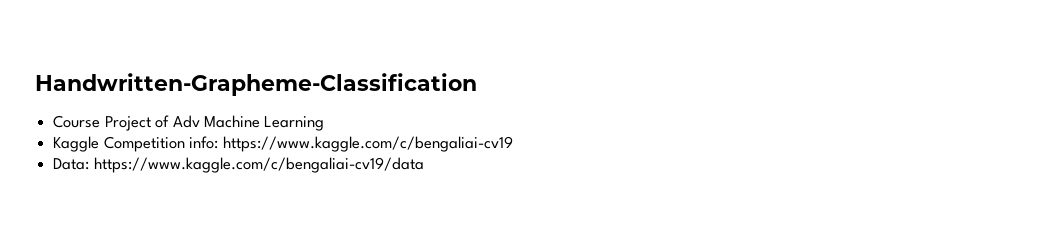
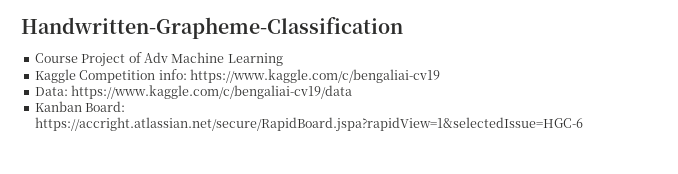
(424, 165) none -> [34,101,126,112] [34,117,583,132] // Kanban Board: https://accright.atlassian.net/secure/RapidBoard.jspa?rapidView=1&selectedIssue=HGC-6

